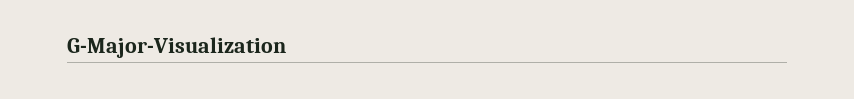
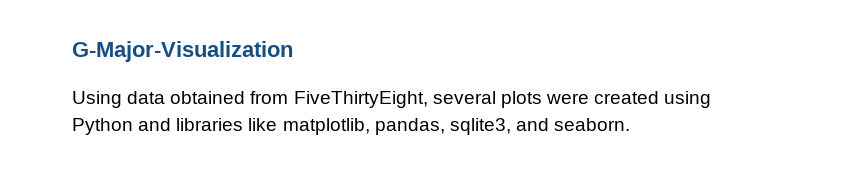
(286, 47) none -> [72,91,712,108] [72,118,631,135] // Using data obtained from FiveThirtyEight, several plots were created using Python and libraries like matplotlib, pandas, sqlite3, and seaborn.

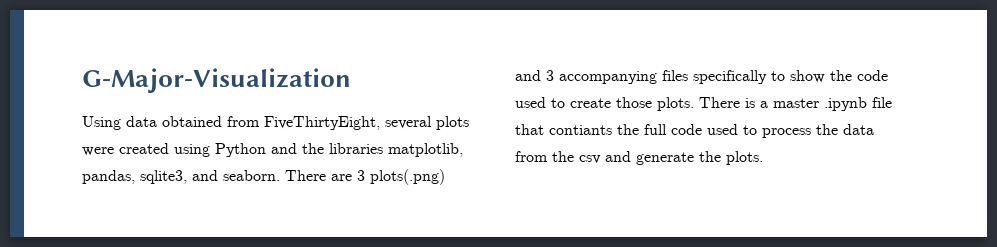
[176,118,278,131] libraries like -> [302,143,383,154] the libraries
(631, 124) none -> [285,169,445,185] [515,70,888,84] [515,97,892,111] [515,124,874,138] [515,151,763,165] There are 3 plots(.png) and 3 accompanying files specifically to show the code used to create those plots. There is a master .ipynb file that contiants the full code used to process the data from the csv and generate the plots.

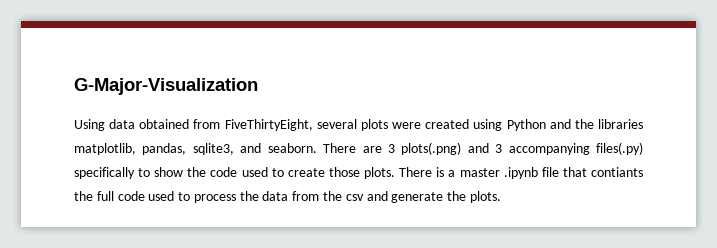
[662,70,688,81] files -> [596,142,644,155] files(.py)

